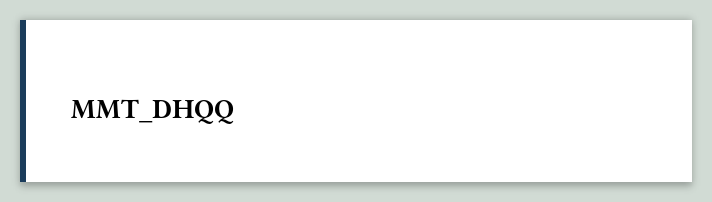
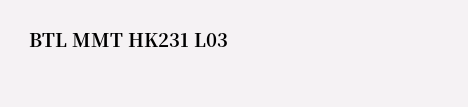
[71,99,234,124] MMT_DHQQ -> [29,33,228,47] BTL MMT HK231 L03

